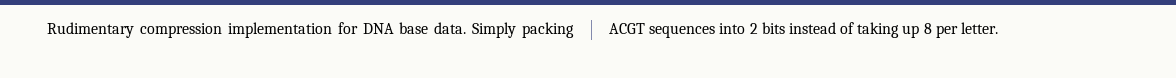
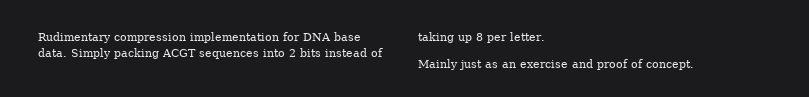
(999, 28) none -> [418,59,694,70] // Mainly just as an exercise and proof of concept.

